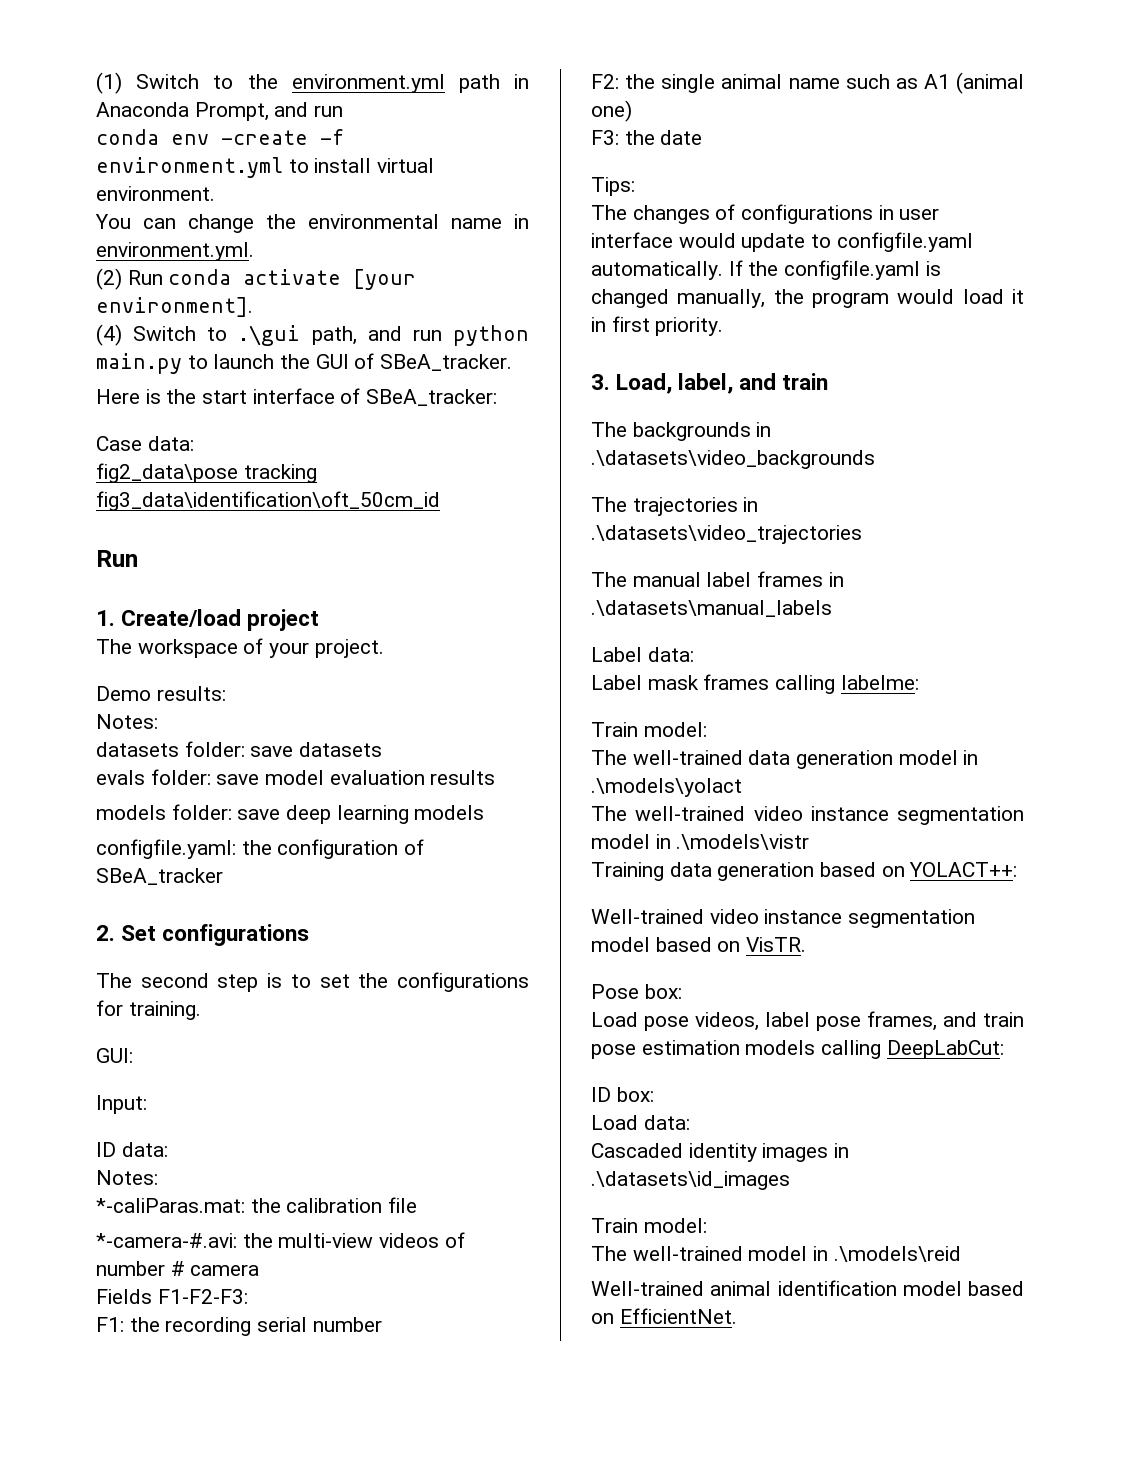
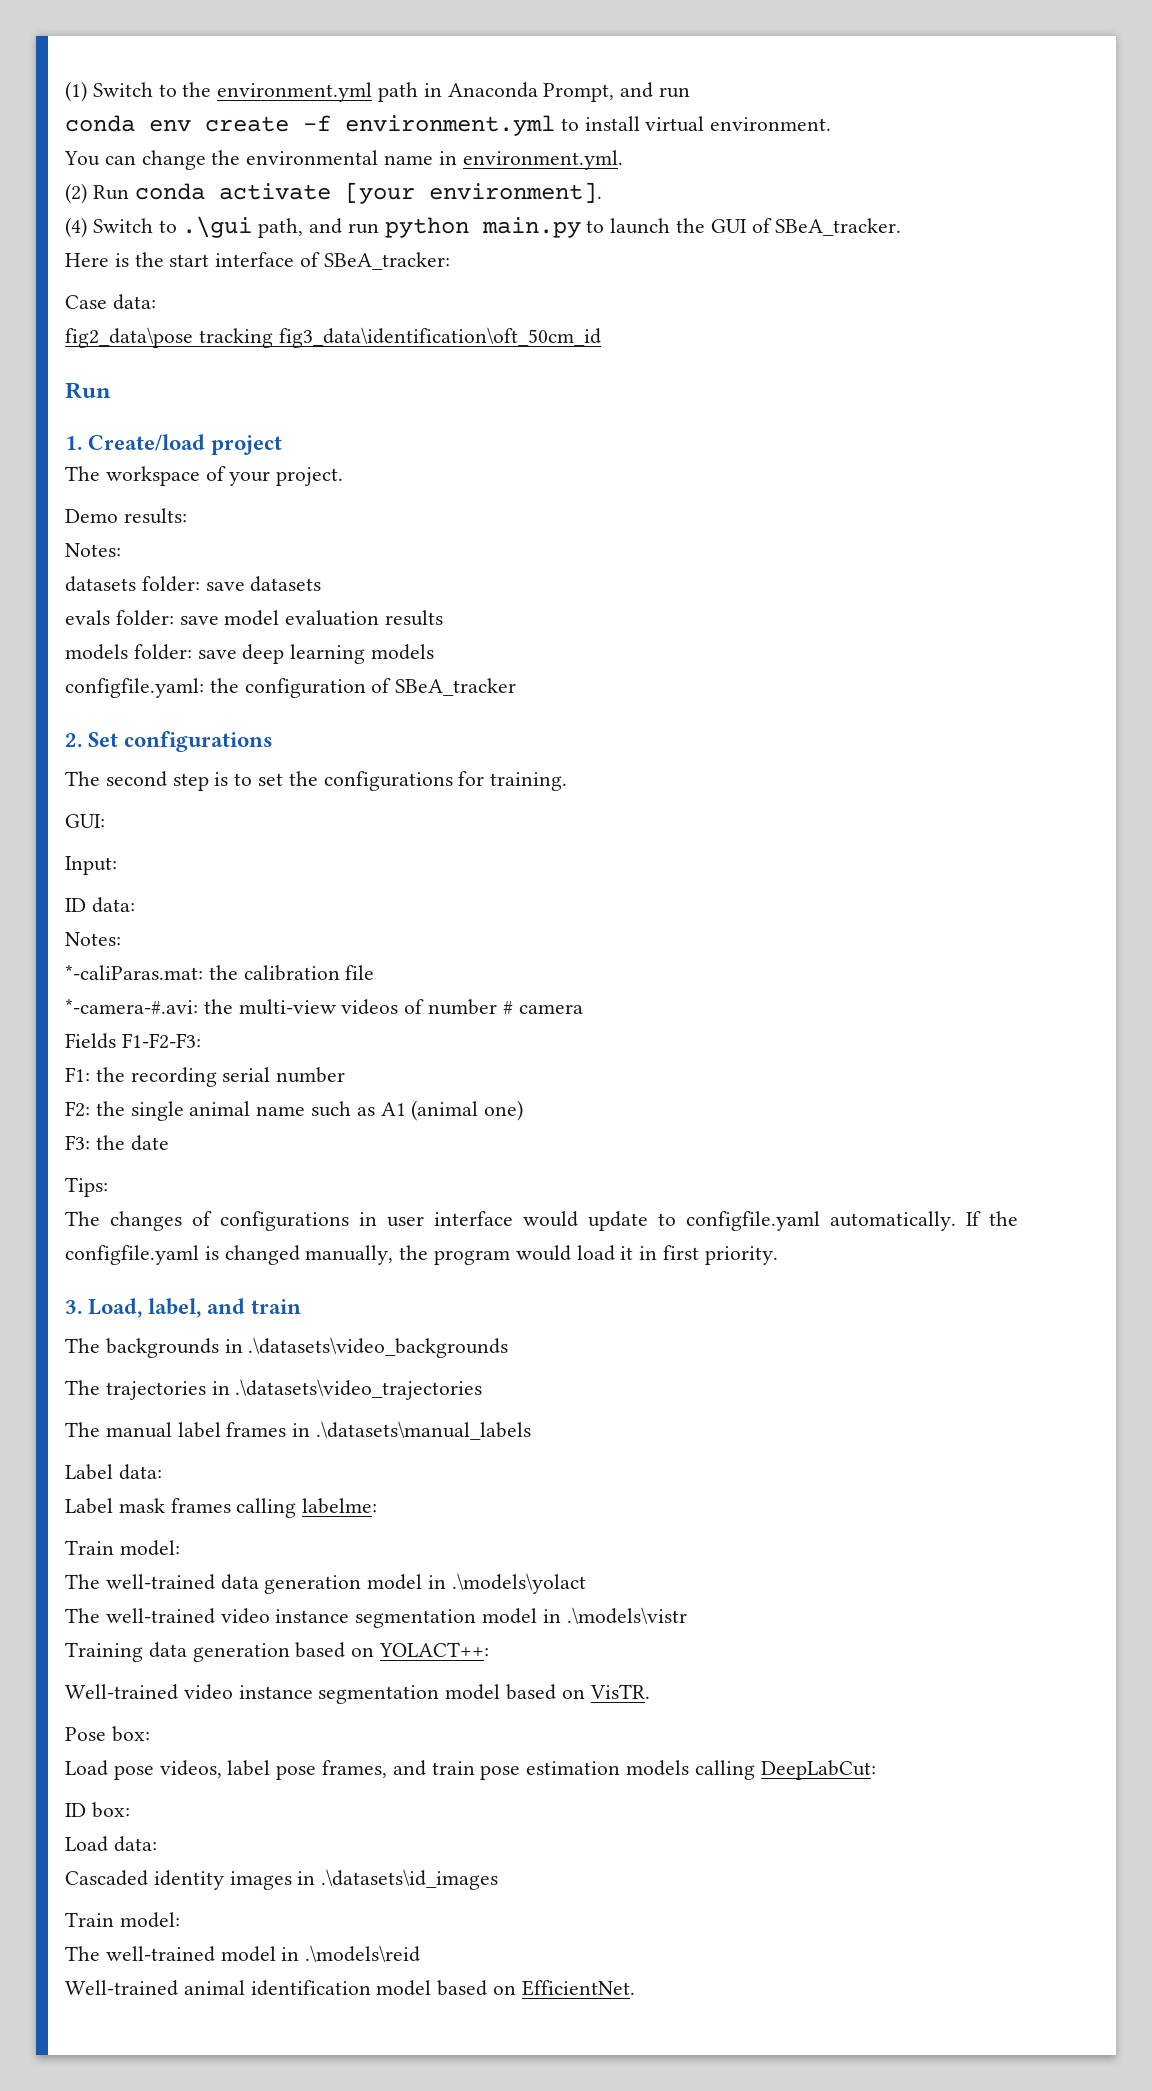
[221,130,308,145] -create -> [205,116,289,132] create

